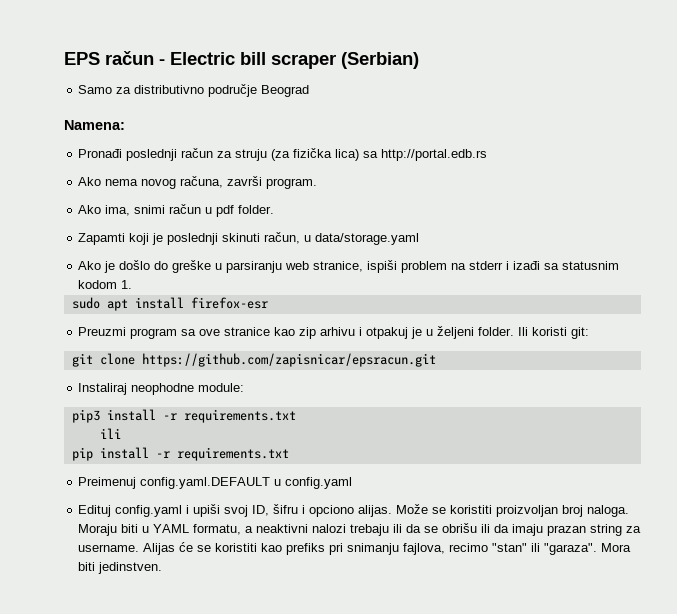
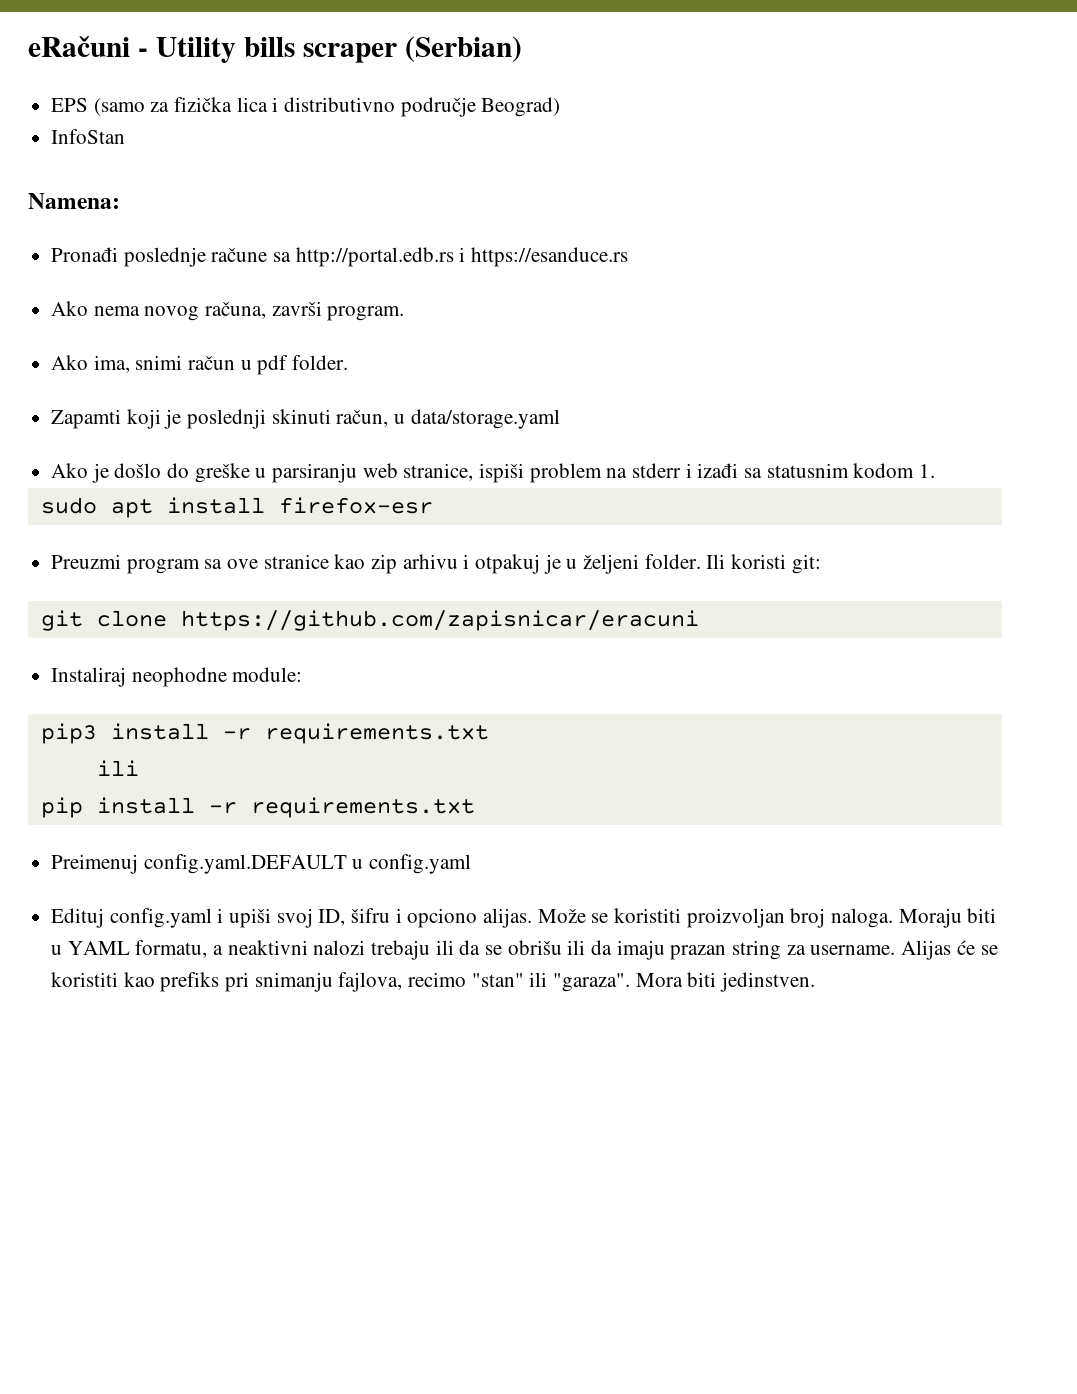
[64,51,419,69] [78,84,310,97] [64,120,125,130] [78,148,360,161] EPS račun - Electric bill scraper (Serbian) // Samo za distributivno područje Beograd // Namena: // Pronađi poslednji račun za struju (za fizička lica) -> [28,36,522,63] [51,97,561,117] [51,129,126,144] [28,193,120,209] [51,247,268,267] eRačuni - Utility bills scraper (Serbian) // EPS (samo za fizička lica i distributivno područje Beograd) // InfoStan // Namena: // Pronađi poslednje račune
(488, 155) none -> [459,247,629,267] i https://esanduce.rs
[141,353,436,367] https://github.com/zapisnicar/epsracun.git -> [180,610,699,631] https://github.com/zapisnicar/eracuni

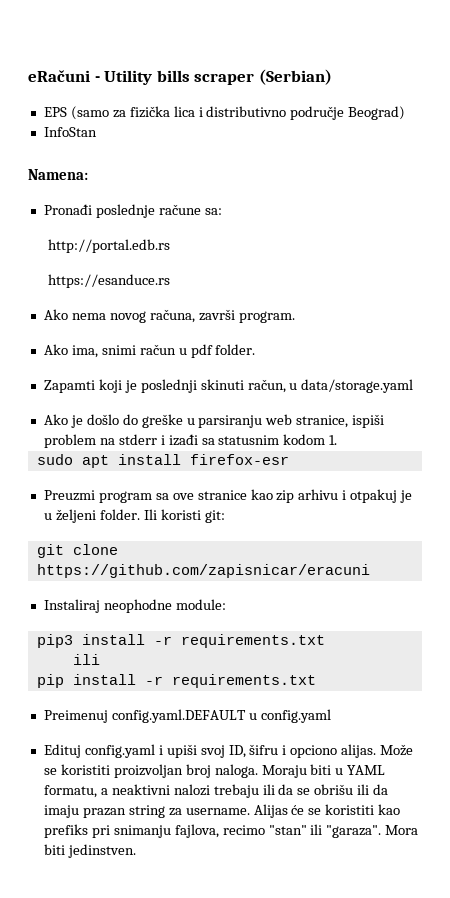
[273,252,292,262] sa -> [204,208,222,215] sa: //
[459,247,466,262] i -> (170, 246) //

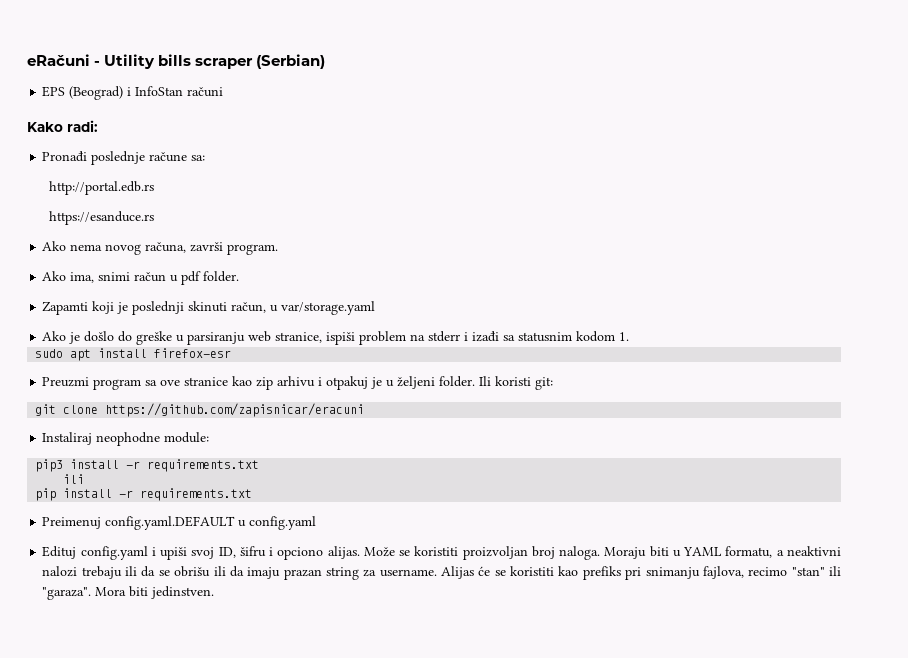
[70,106,406,120] [43,127,97,137] [28,169,88,180] (samo za fizička lica i distributivno područje Beograd) // InfoStan // Namena: -> [69,86,224,100] [27,120,98,132] (Beograd) i InfoStan računi // Kako radi:
[301,379,414,393] data/storage.yaml -> [281,301,376,315] var/storage.yaml

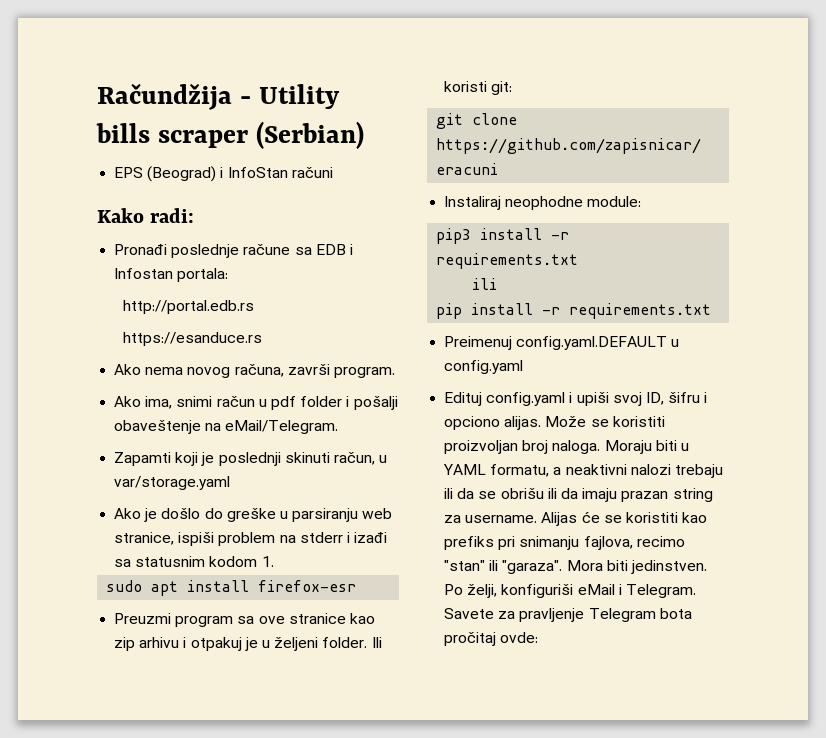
[27,54,90,66] eRačuni -> [97,83,232,110] Račundžija
[191,155,206,161] sa: -> [294,244,353,255] [114,268,229,282] sa EDB i Infostan portala:
[203,271,240,282] folder. -> [300,396,398,410] [114,420,339,434] folder i pošalji obaveštenje na eMail/Telegram.
(215, 592) none -> [444,584,696,598] [444,608,692,622] [444,632,539,646] Po želji, konfiguriši eMail i Telegram. Savete za pravljenje Telegram bota pročitaj ovde:

